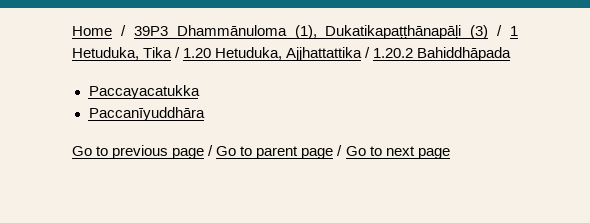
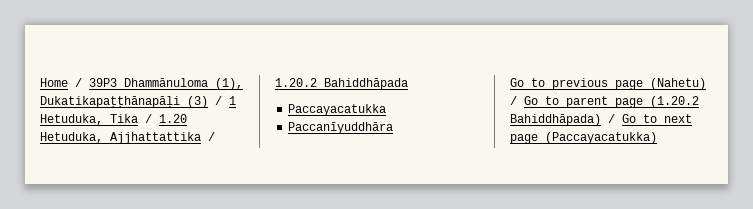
(205, 153) none -> [650,78,706,90] (Nahetu)
(334, 153) none -> [650,96,699,108] [510,114,601,126] (1.20.2 Bahiddhāpada)
(450, 153) none -> [545,132,657,144] (Paccayacatukka)

